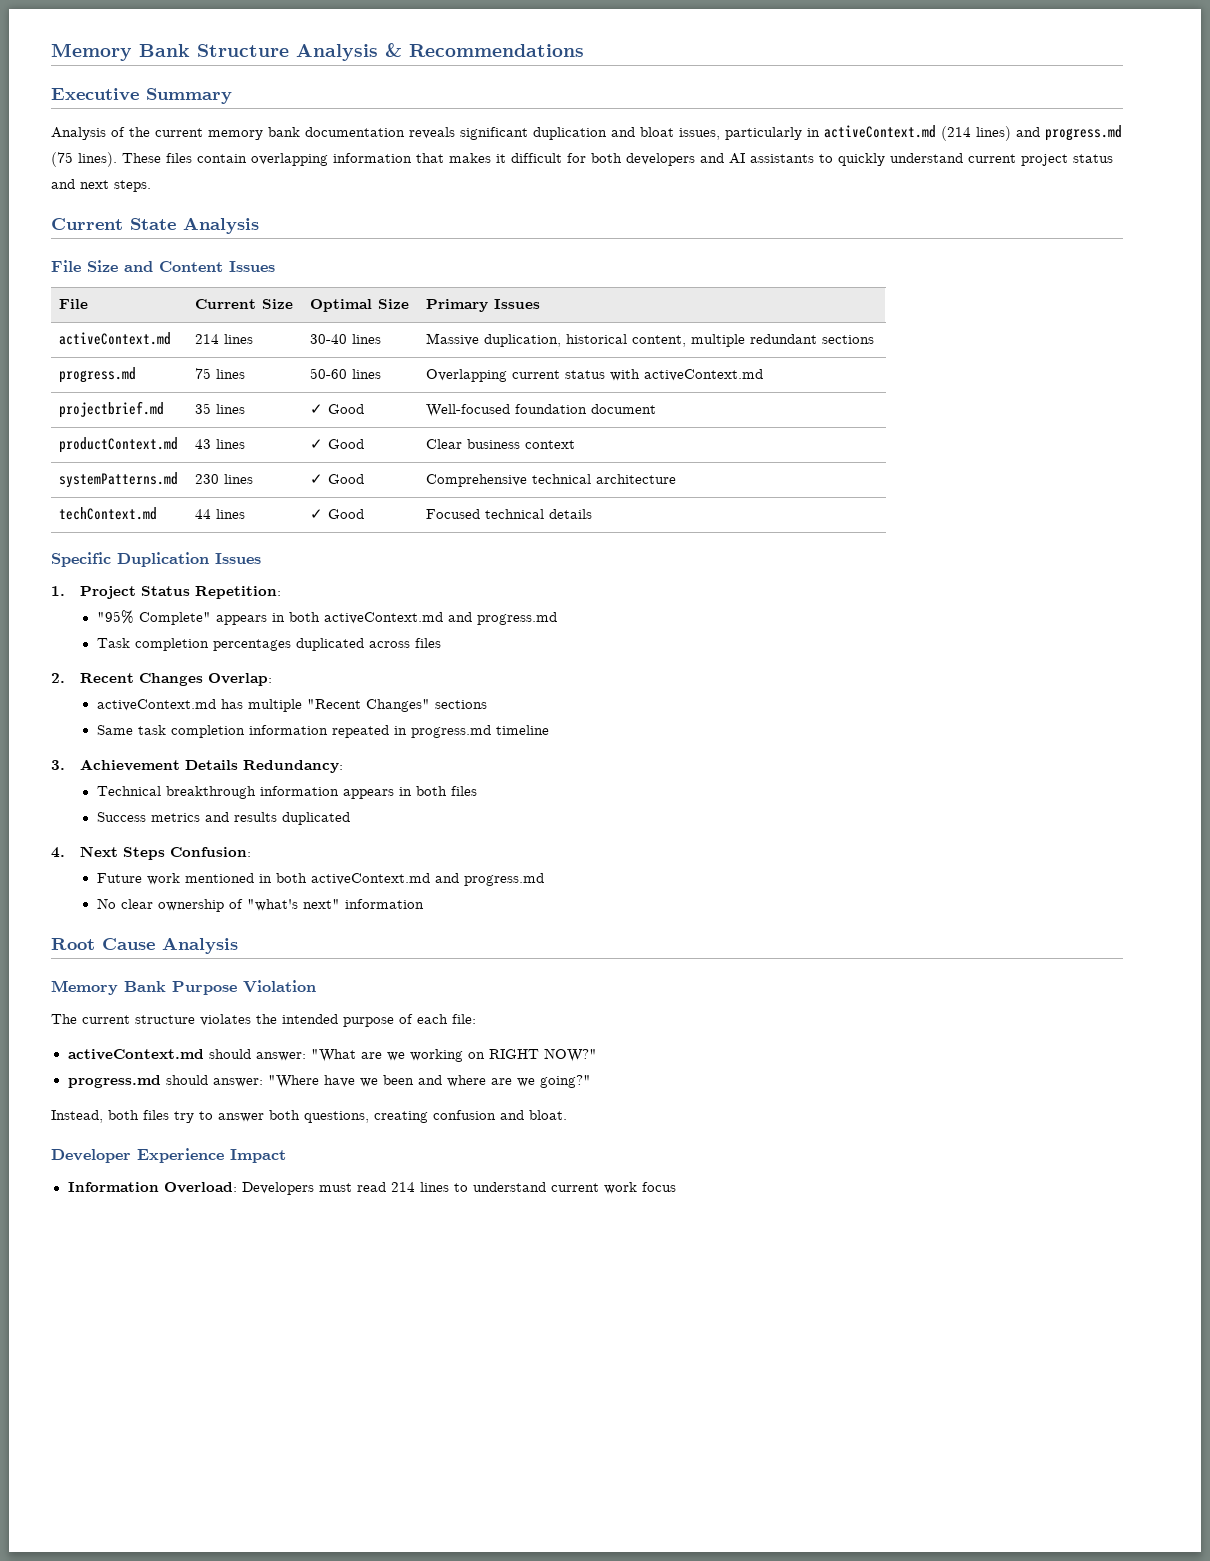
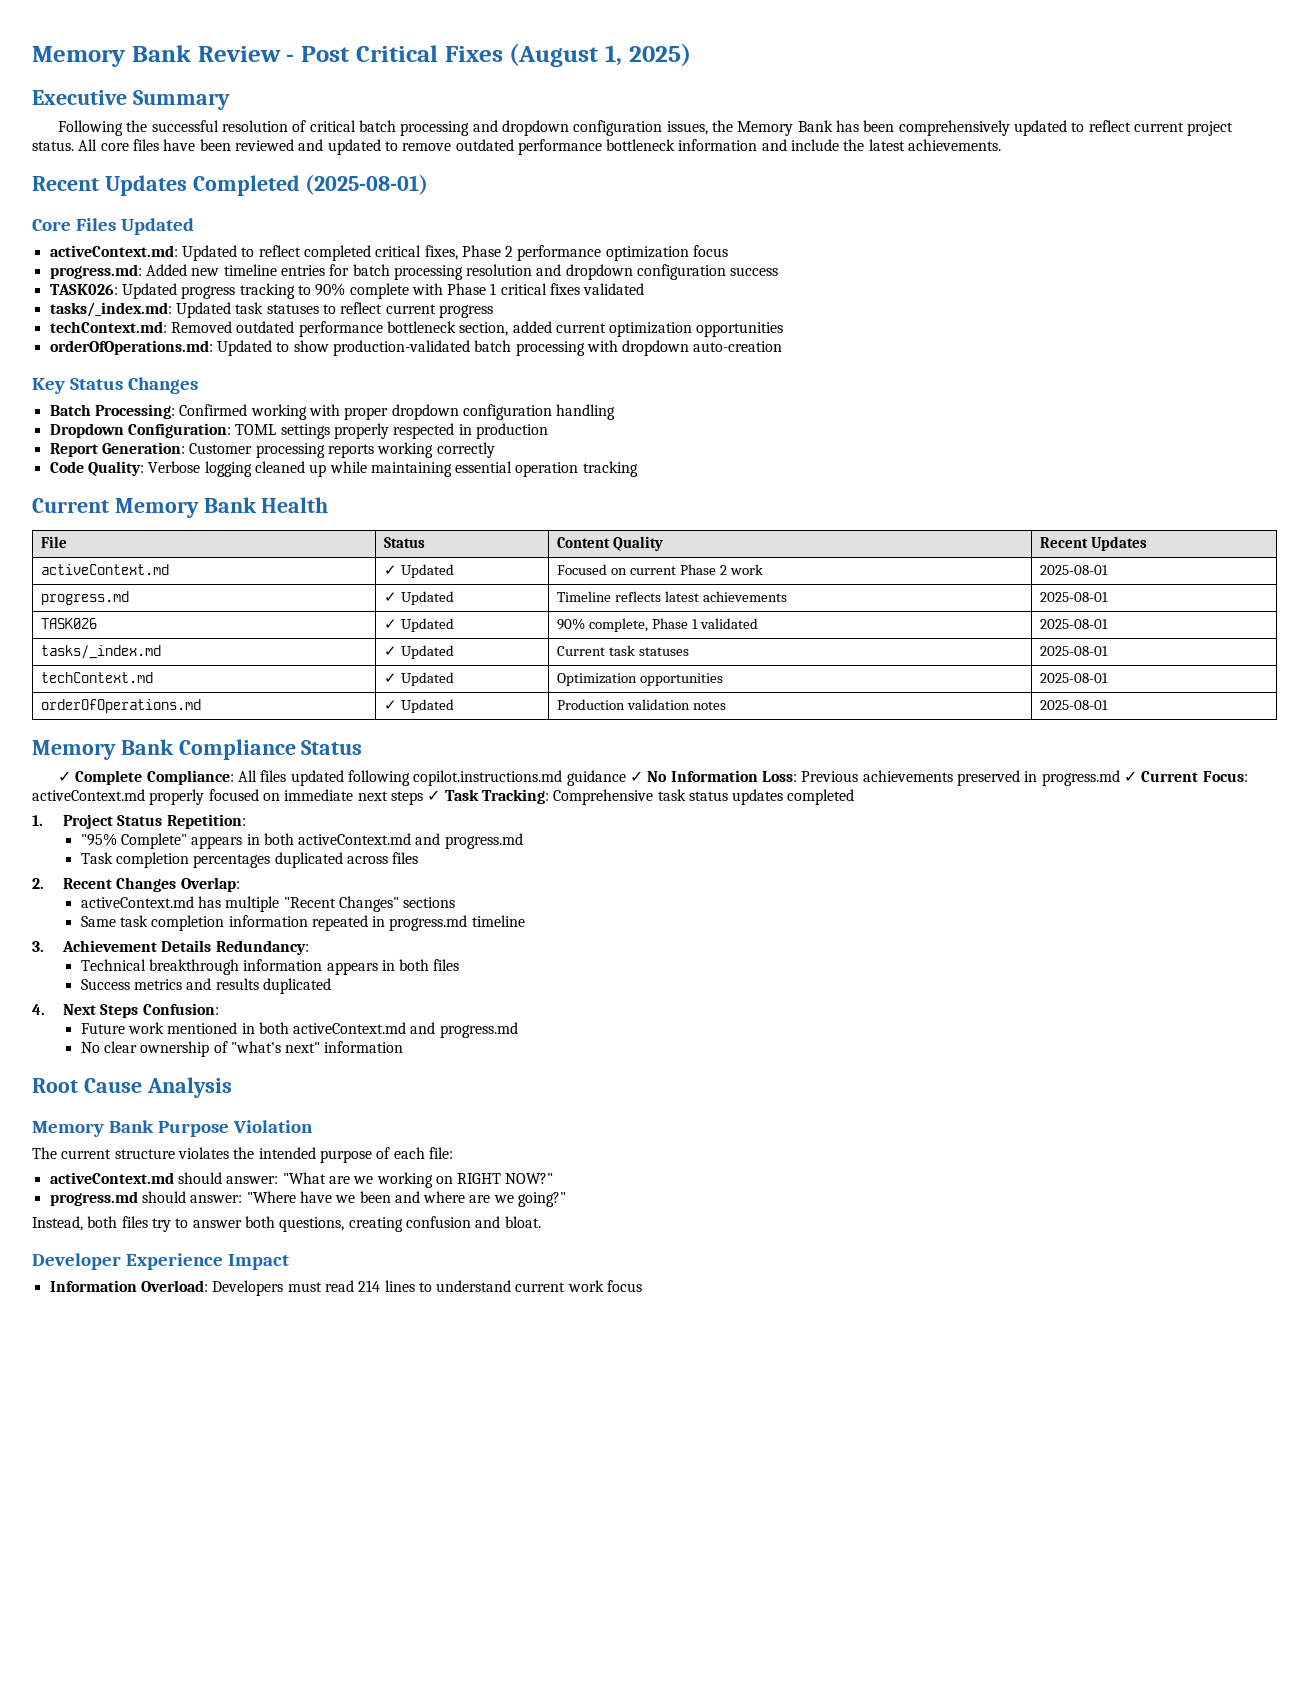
[51,43,584,61] [51,88,232,104] [51,125,1122,141] [51,152,1113,167] [51,179,151,192] [51,217,259,234] [51,260,275,272] [59,299,89,309] [195,299,294,309] [310,299,410,312] [426,299,541,312] [59,332,172,345] [195,334,254,344] [310,334,382,344] [426,333,875,347] [59,367,137,383] [195,368,246,379] [310,368,382,379] [426,369,764,382] [59,401,165,418] [195,403,246,414] [310,404,365,414] [426,404,657,417] [59,437,179,453] [195,439,246,449] [310,439,365,449] [426,439,576,449] [59,472,179,488] [195,474,254,484] [310,474,365,484] [426,474,677,487] [59,507,158,520] [195,509,246,519] [310,509,365,519] [426,509,593,519] [51,552,261,567] Memory Bank Structure Analysis & Recommendations // Executive Summary // Analysis of the current memory bank documentation reveals significant duplication and bloat issues, particularly in activeContext.md (214 lines) and progress.md (75 lines). These files contain overlapping information that makes it difficult for both developers and AI assistants to quickly understand current project status and next steps. // Current State Analysis // File Size and Content Issues // File | Current Size | Optimal Size | Primary Issues // activeContext.md | 214 lines | 30-40 lines | Massive duplication, historical content, multiple redundant sections // progress.md | 75 lines | 50-60 lines | Overlapping current status with activeContext.md // projectbrief.md | 35 lines | ✓ Good | Well-focused foundation document // productContext.md | 43 lines | ✓ Good | Clear business context // systemPatterns.md | 230 lines | ✓ Good | Comprehensive technical architecture // techContext.md | 44 lines | ✓ Good | Focused technical details // Specific Duplication Issues -> [32,43,691,67] [32,90,230,110] [58,120,1234,136] [32,139,1002,155] [32,174,429,196] [32,218,194,235] [49,245,729,261] [49,264,779,280] [49,283,645,299] [49,302,493,318] [49,321,784,337] [49,340,783,356] [32,377,198,394] [49,404,616,420] [49,423,548,439] [49,442,495,458] [49,461,638,477] [32,497,329,518] [41,536,68,548] [384,537,426,548] [557,536,664,551] [1040,536,1148,551] [41,564,170,575] [384,564,455,578] [557,564,764,575] [1040,565,1109,575] [41,591,130,605] [384,591,455,605] [557,591,788,602] [1040,592,1109,602] [41,618,98,629] [384,618,455,632] [557,618,759,632] [1040,619,1109,629] [41,645,162,659] [384,645,455,659] [557,645,690,656] [1040,646,1109,656] [41,672,154,683] [384,672,455,686] [557,673,724,686] [1040,673,1109,683] [41,699,202,713] [384,699,455,713] [557,699,727,710] [1040,700,1109,710] [32,739,363,760] [58,770,1248,786] [32,789,855,805] Memory Bank Review - Post Critical Fixes (August 1, 2025) // Executive Summary // Following the successful resolution of critical batch processing and dropdown configuration issues, the Memory Bank has been comprehensively updated to reflect current project status. All core files have been reviewed and updated to remove outdated performance bottleneck information and include the latest achievements. // Recent Updates Completed (2025-08-01) // Core Files Updated // activeContext.md: Updated to reflect completed critical fixes, Phase 2 performance optimization focus // progress.md: Added new timeline entries for batch processing resolution and dropdown configuration success // TASK026: Updated progress tracking to 90% complete with Phase 1 critical fixes validated // tasks/_index.md: Updated task statuses to reflect current progress // techContext.md: Removed outdated performance bottleneck section, added current optimization opportunities // orderOfOperations.md: Updated to show production-validated batch processing with dropdown auto-creation // Key Status Changes // Batch Processing: Confirmed working with proper dropdown configuration handling // Dropdown Configuration: TOML settings properly respected in production // Report Generation: Customer processing reports working correctly // Code Quality: Verbose logging cleaned up while maintaining essential operation tracking // Current Memory Bank Health // File | Status | Content Quality | Recent Updates // activeContext.md | ✓ Updated | Focused on current Phase 2 work | 2025-08-01 // progress.md | ✓ Updated | Timeline reflects latest achievements | 2025-08-01 // TASK026 | ✓ Updated | 90% complete, Phase 1 validated | 2025-08-01 // tasks/_index.md | ✓ Updated | Current task statuses | 2025-08-01 // techContext.md | ✓ Updated | Optimization opportunities | 2025-08-01 // orderOfOperations.md | ✓ Updated | Production validation notes | 2025-08-01 // Memory Bank Compliance Status // ✓ Complete Compliance: All files updated following copilot.instructions.md guidance ✓ No Information Loss: Previous achievements preserved in progress.md ✓ Current Focus: activeContext.md properly focused on immediate next steps ✓ Task Tracking: Comprehensive task status updates completed

